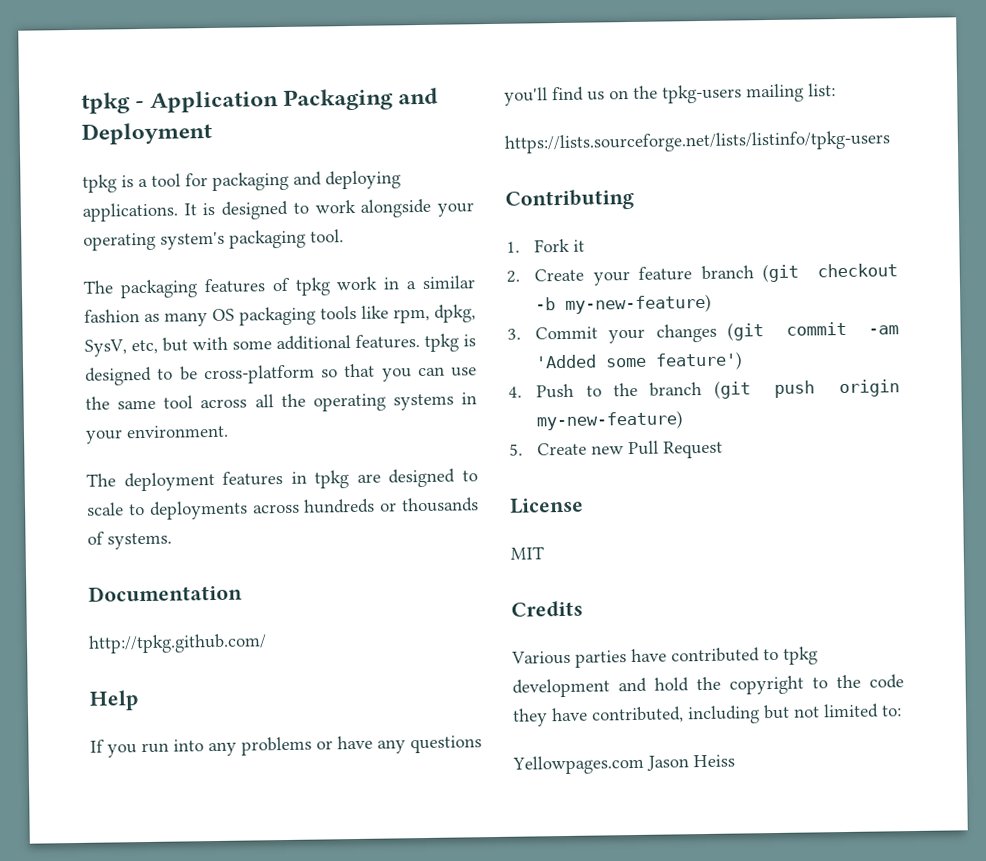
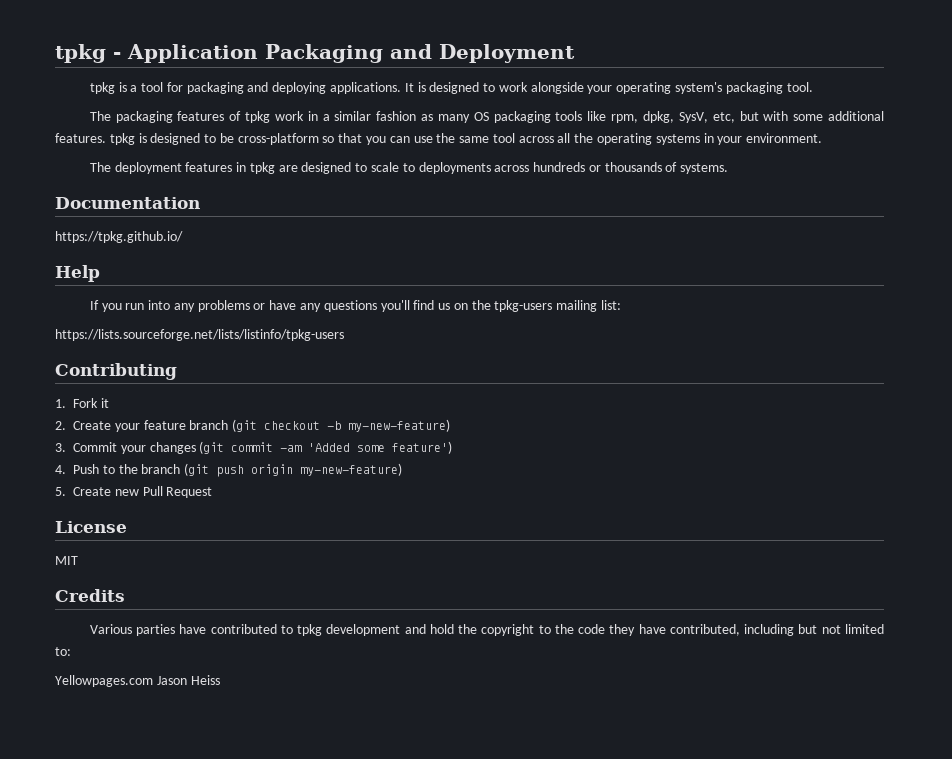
[88,633,267,654] http://tpkg.github.com/ -> [55,231,183,243] https://tpkg.github.io/

